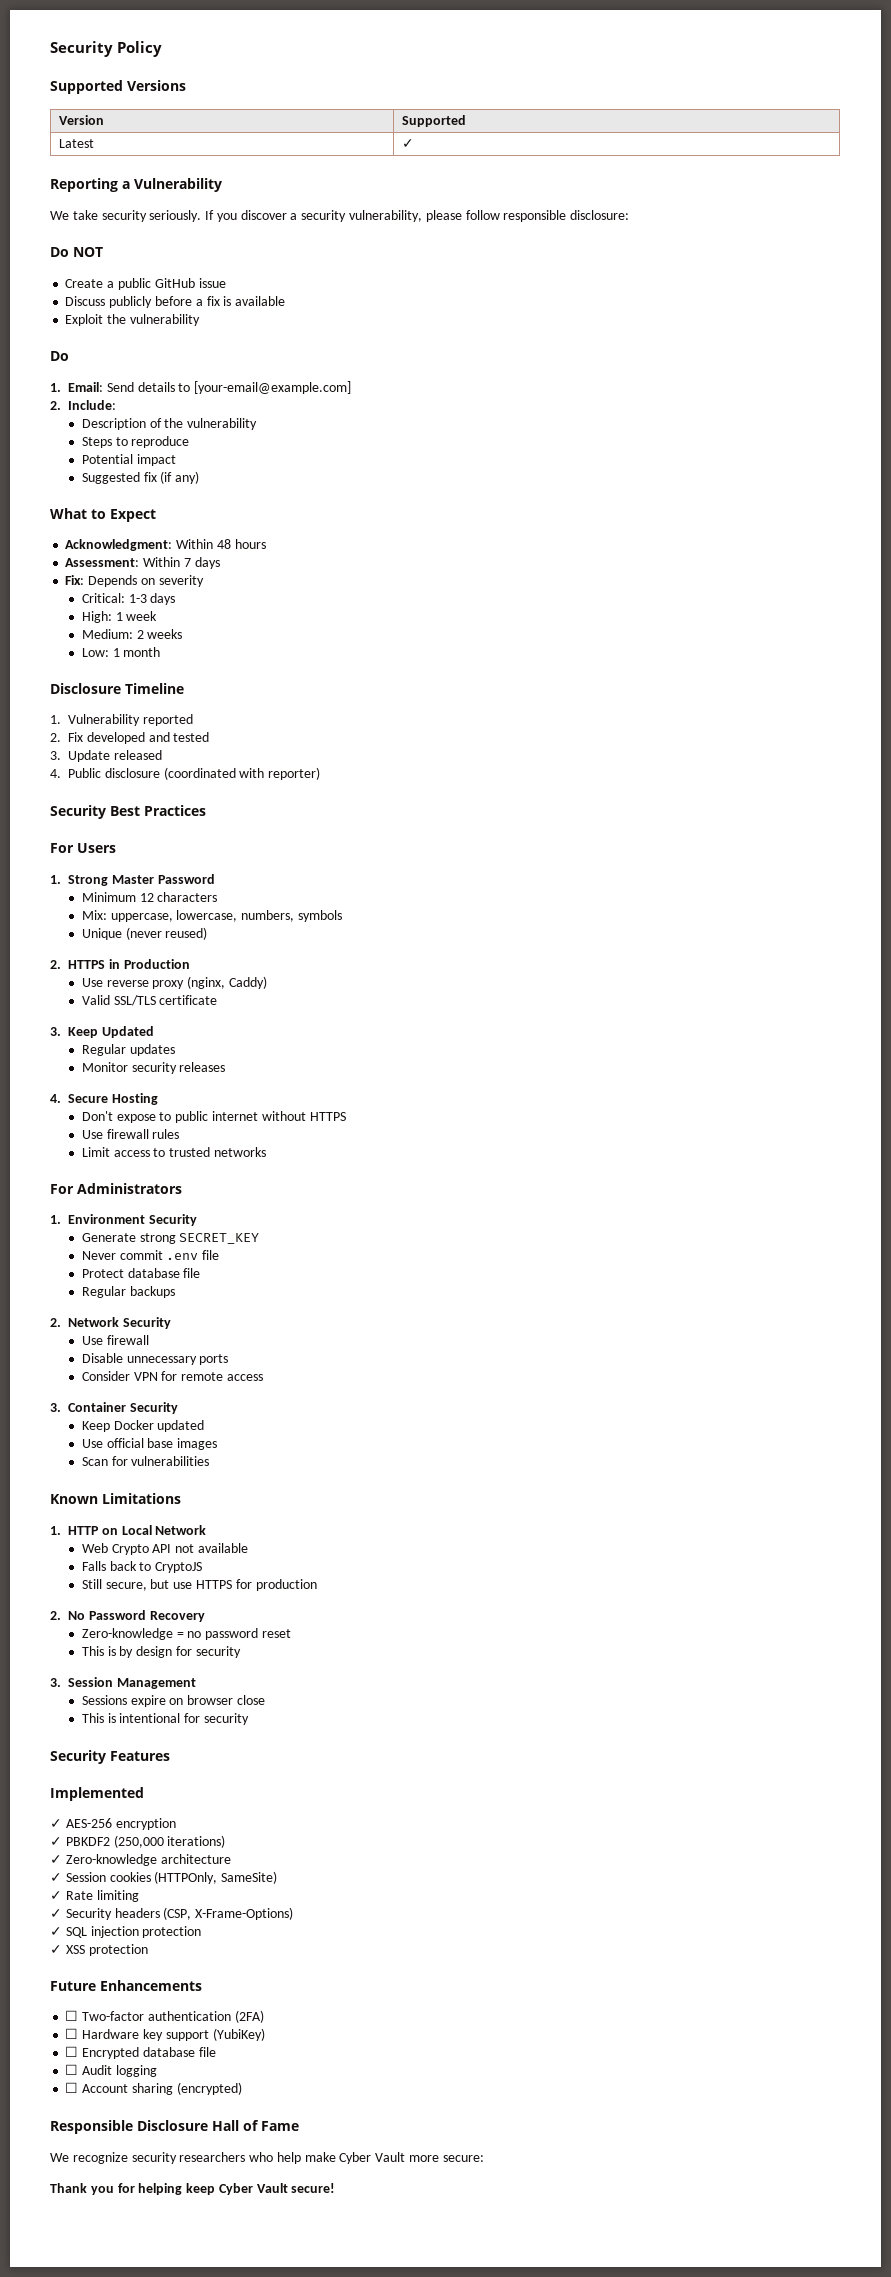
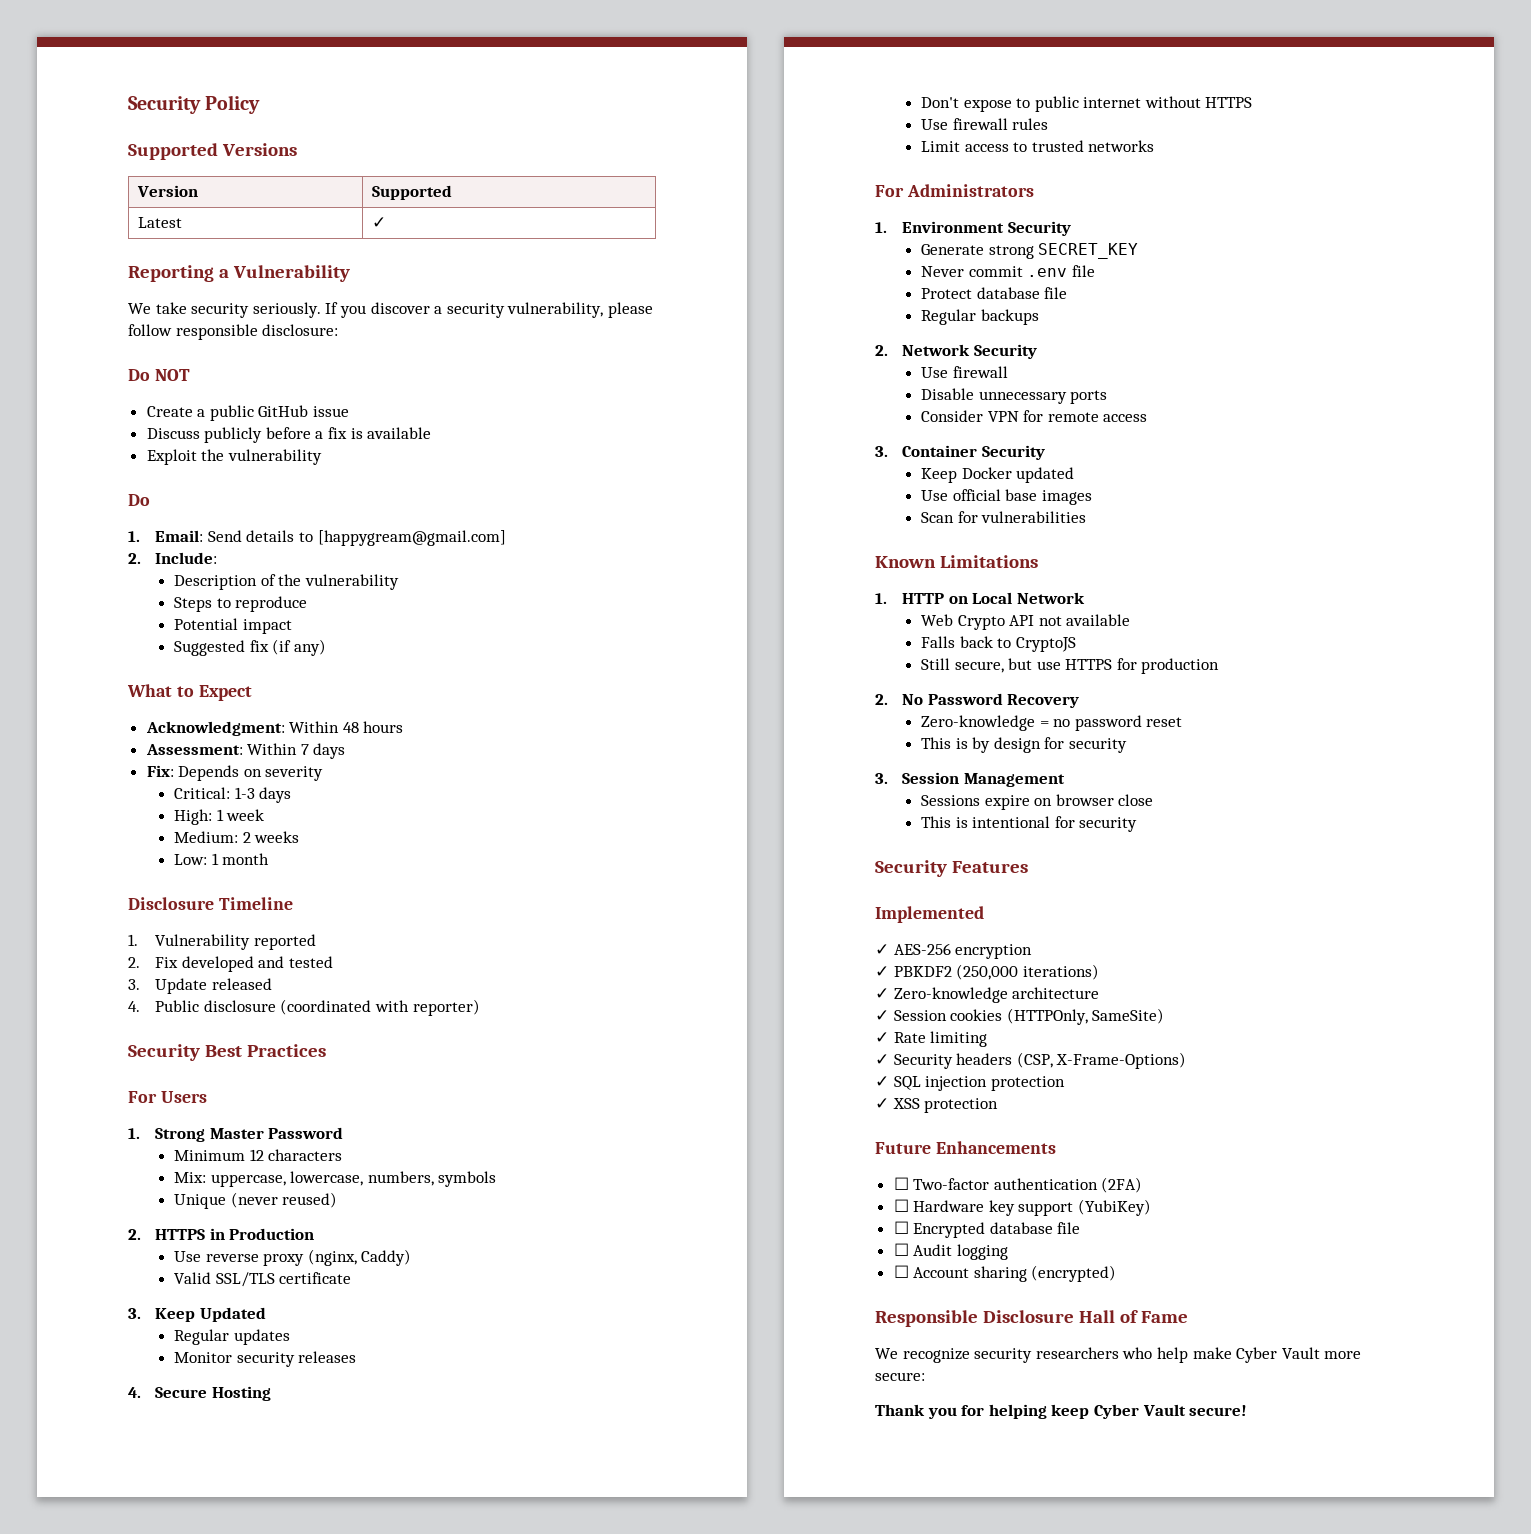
[194,381,352,394] [your-email@example.com] -> [317,530,506,546] [happygream@gmail.com]

